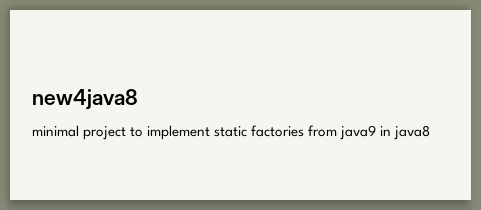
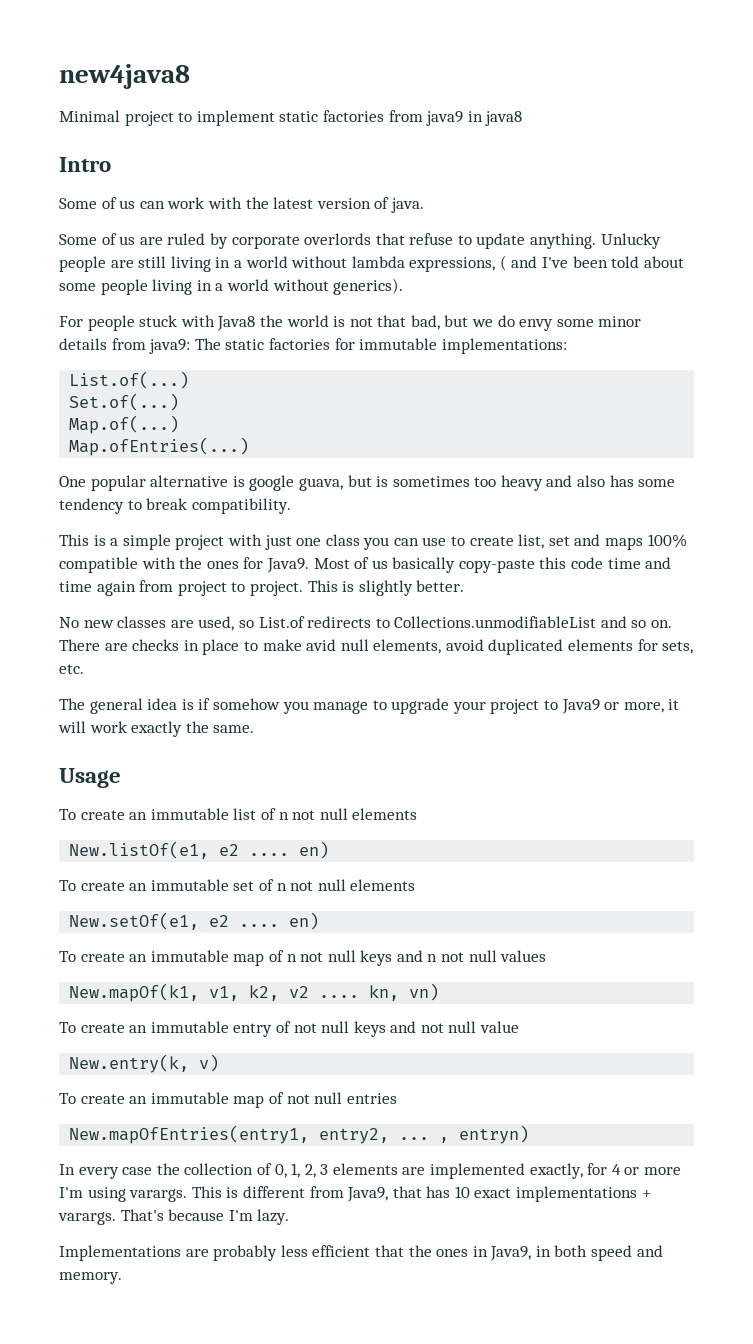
[32,125,79,137] minimal -> [59,110,120,122] Minimal
(431, 132) none -> [59,157,111,172] [59,197,424,213] [59,233,661,249] [59,255,684,272] [59,278,404,295] [59,315,642,331] [59,338,567,354] [69,371,190,389] [69,393,180,411] [69,415,180,434] [69,437,250,456] [59,475,676,491] [59,498,291,514] [59,534,687,550] [59,557,672,573] [59,580,465,596] [59,616,673,631] [59,639,694,655] [59,664,84,674] [59,698,680,714] [58,721,255,737] [59,768,121,788] [59,808,418,820] [69,841,330,859] [59,879,416,891] [69,912,320,930] [59,950,547,966] [69,983,440,1002] [59,1021,520,1037] [69,1054,220,1073] [59,1092,397,1108] [69,1125,530,1144] [59,1163,682,1179] [59,1186,651,1202] [58,1209,290,1225] [59,1245,663,1261] [59,1272,122,1284] // Intro // Some of us can work with the latest version of java. // Some of us are ruled by corporate overlords that refuse to update anything. Unlucky people are still living in a world without lambda expressions, ( and I've been told about some people living in a world without generics). // For people stuck with Java8 the world is not that bad, but we do envy some minor details from java9: The static factories for immutable implementations: // List.of(...) // Set.of(...) // Map.of(...) // Map.ofEntries(...) // One popular alternative is google guava, but is sometimes too heavy and also has some tendency to break compatibility. // This is a simple project with just one class you can use to create list, set and maps 100% compatible with the ones for Java9. Most of us basically copy-paste this code time and time again from project to project. This is slightly better. // No new classes are used, so List.of redirects to Collections.unmodifiableList and so on. There are checks in place to make avid null elements, avoid duplicated elements for sets, etc. // The general idea is if somehow you manage to upgrade your project to Java9 or more, it will work exactly the same. // Usage // To create an immutable list of n not null elements // New.listOf(e1, e2 .... en) // To create an immutable set of n not null elements // New.setOf(e1, e2 .... en) // To create an immutable map of n not null keys and n not null values // New.mapOf(k1, v1, k2, v2 .... kn, vn) // To create an immutable entry of not null keys and not null value // New.entry(k, v) // To create an immutable map of not null entries // New.mapOfEntries(entry1, entry2, ... , entryn) // In every case the collection of 0, 1, 2, 3 elements are implemented exactly, for 4 or more I'm using varargs. This is different from Java9, that has 10 exact implementations + varargs. That's because I'm lazy. // Implementations are probably less efficient that the ones in Java9, in both speed and memory.

